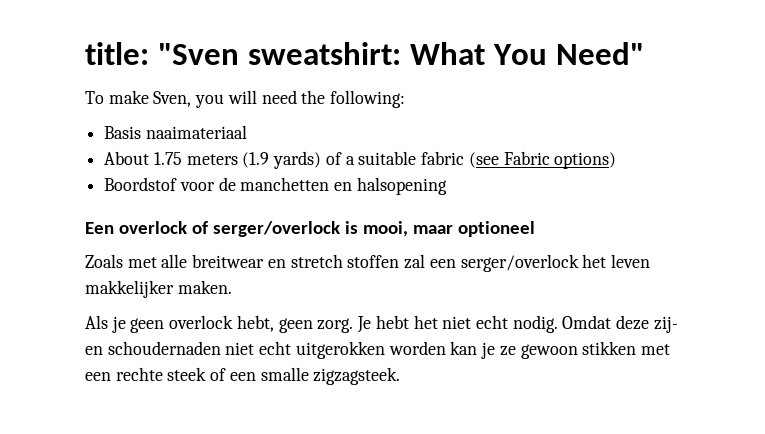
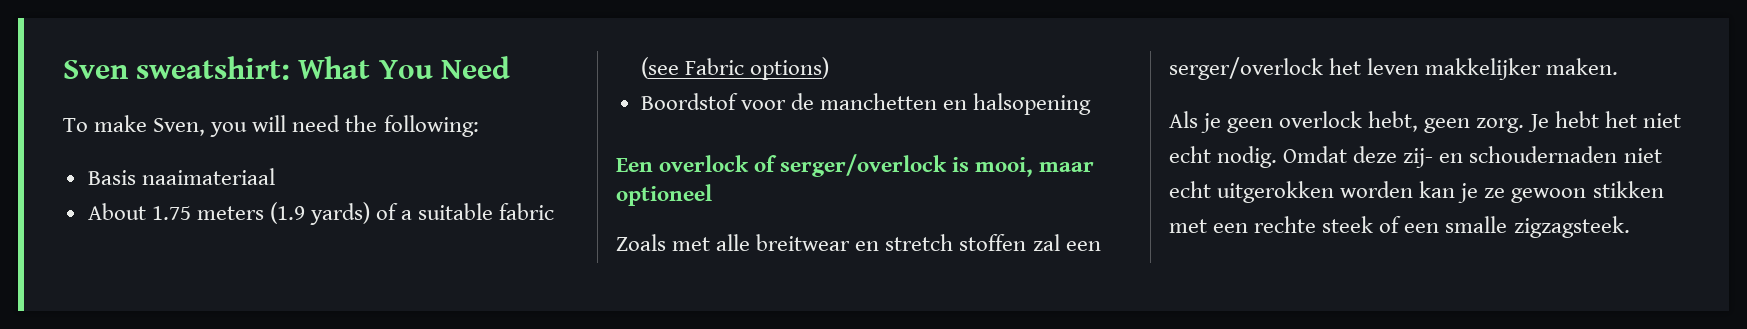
[85,42,239,65] title: "Sven -> [63,60,129,79] Sven
[555,42,644,65] Need" -> [440,56,510,79] Need

